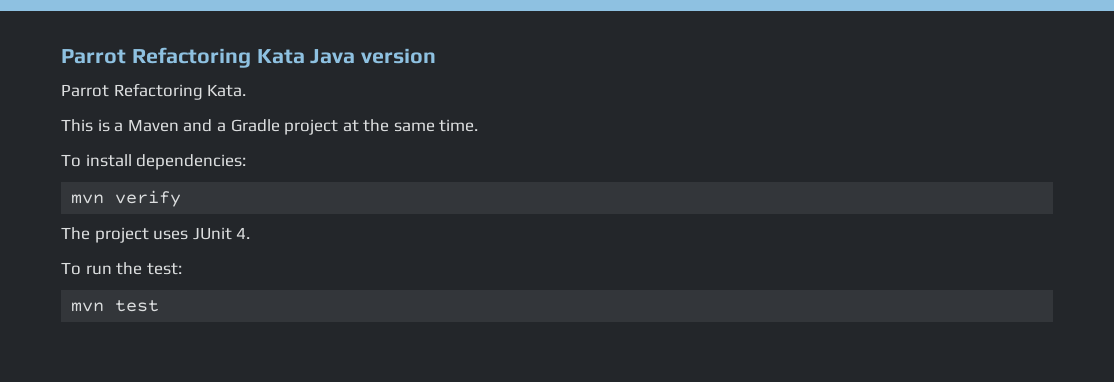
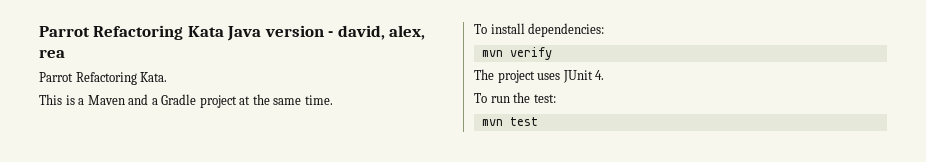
(437, 56) none -> [328,25,426,40] [39,49,65,58] - david, alex, rea

